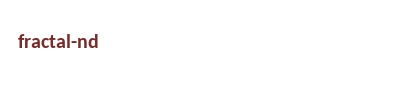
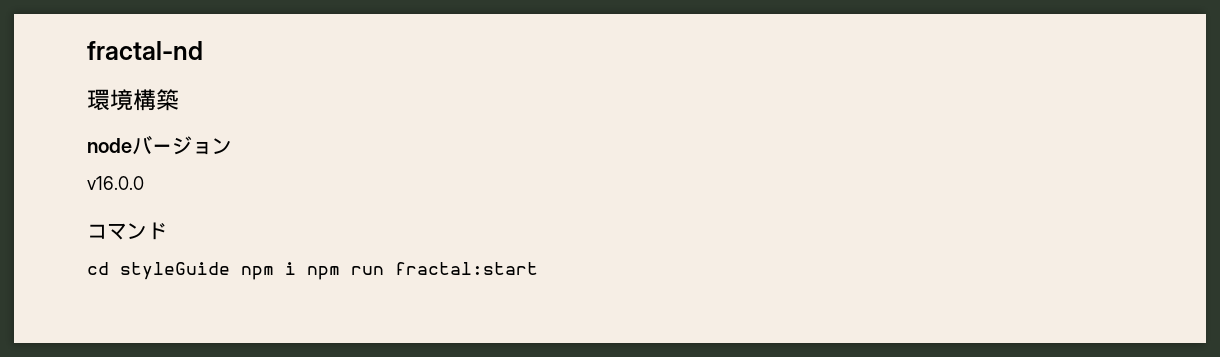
(99, 41) none -> [87,89,179,111] [87,135,232,155] [87,176,144,190] [87,222,167,240] [87,262,538,280] // 環境構築 // nodeバージョン // v16.0.0 // コマンド // cd styleGuide npm i npm run fractal:start

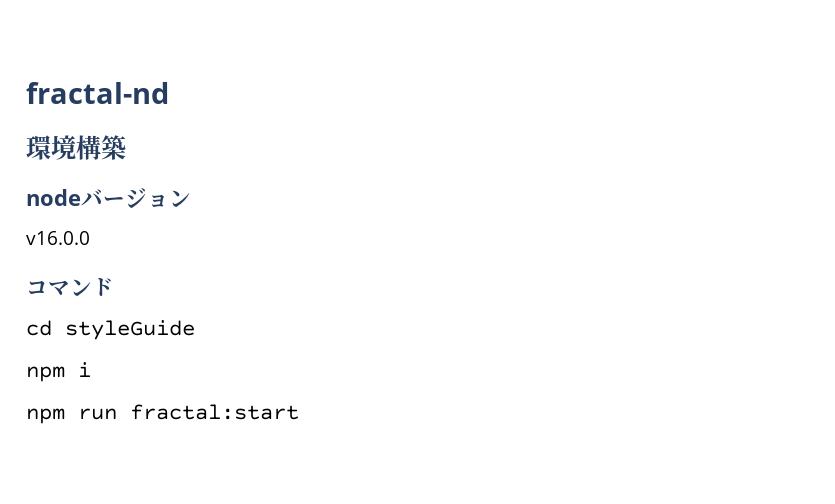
(230, 271) none -> (195, 330) //
(296, 268) none -> (91, 369) //

